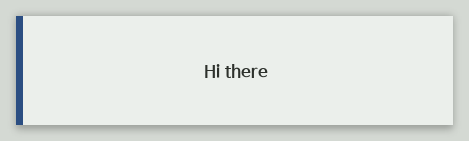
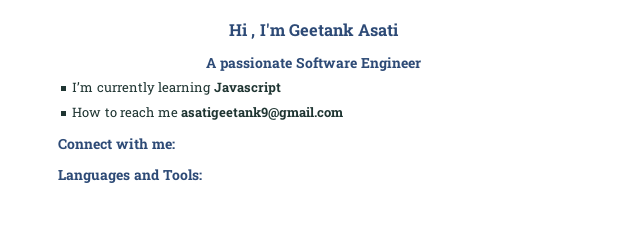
[224,64,268,78] there -> [251,23,400,39] [206,57,421,71] [72,82,281,95] [72,107,344,120] [58,138,175,150] [58,169,202,183] , I'm Geetank Asati // A passionate Software Engineer // I’m currently learning Javascript // How to reach me asatigeetank9@gmail.com // Connect with me: // Languages and Tools:

